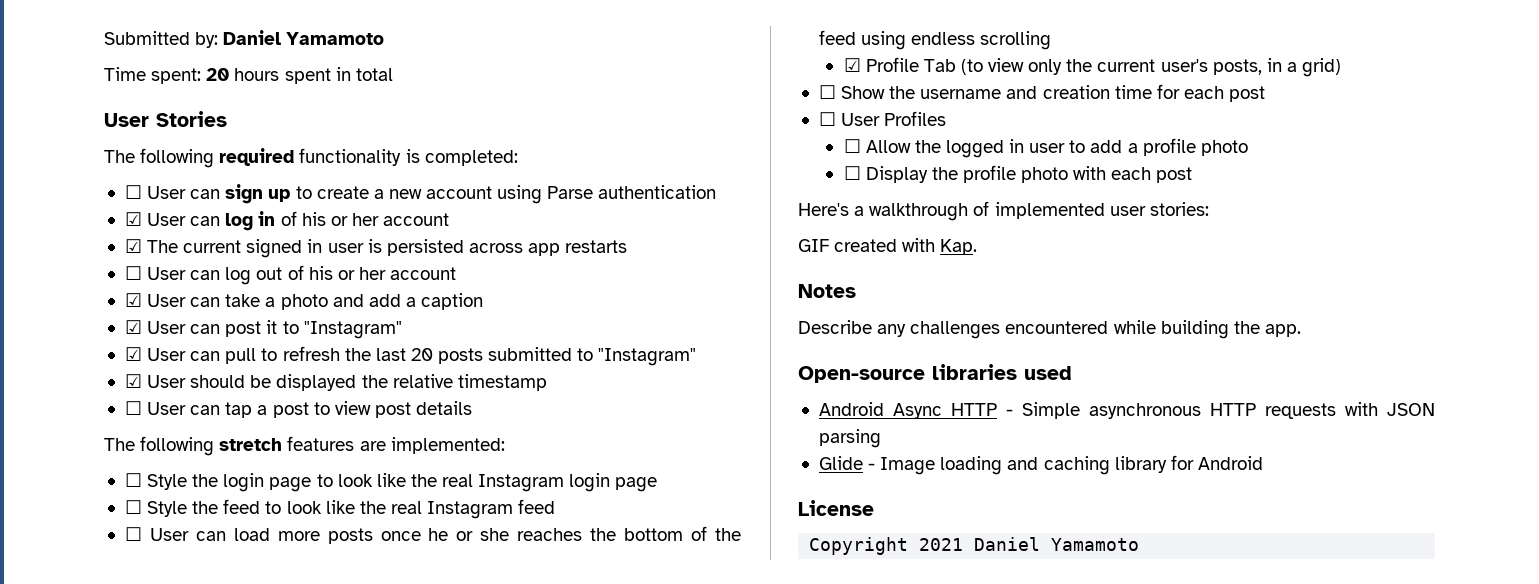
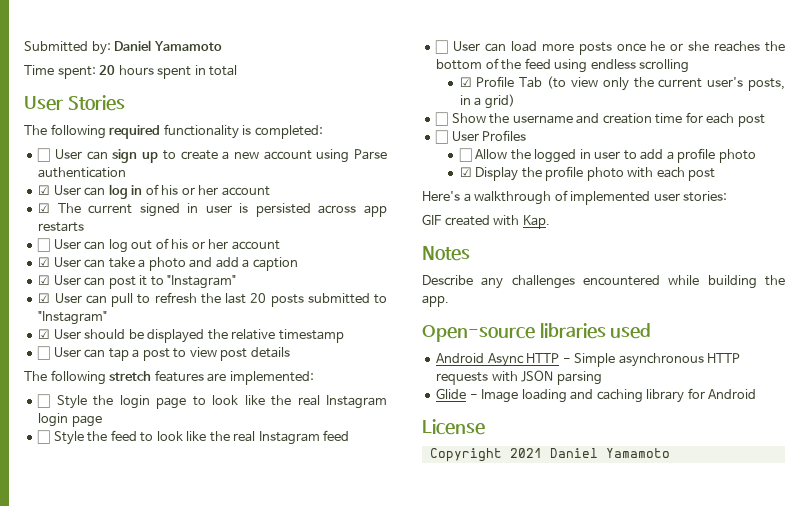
[843,166,861,180] ☐ -> [459,167,472,177] ☑

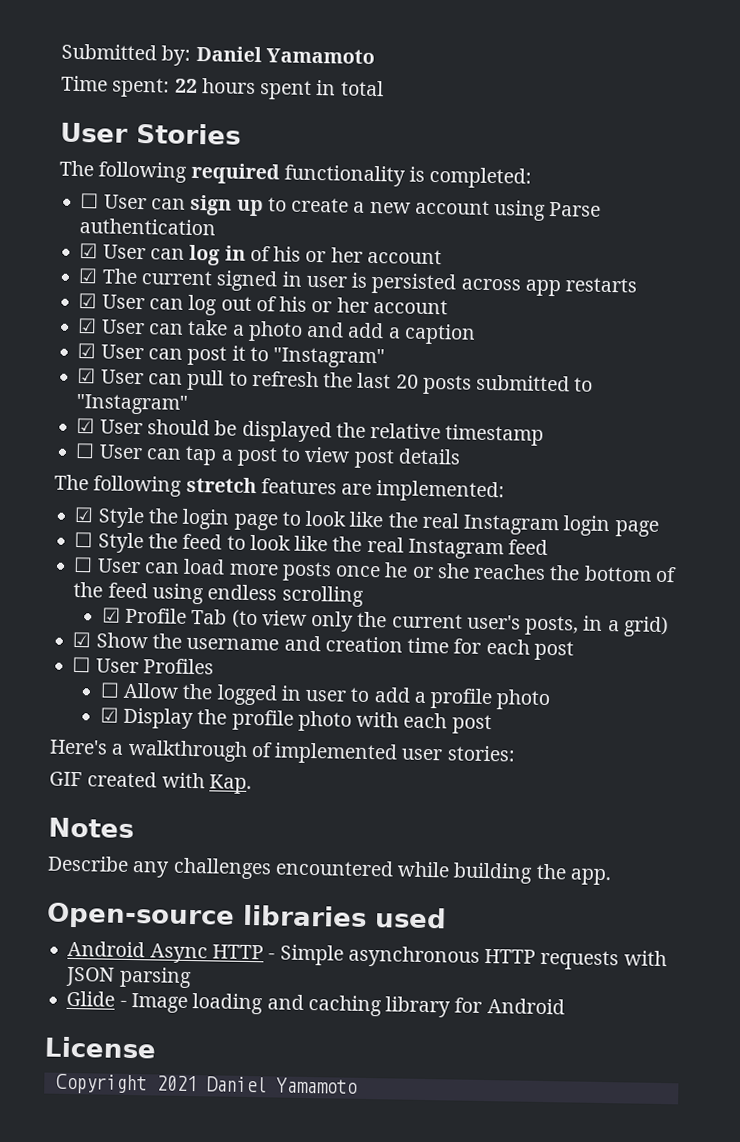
[99,65,116,75] 20 -> [174,78,198,94] 22
[37,238,51,252] ☐ -> [78,293,98,309] ☑
[37,394,51,408] ☐ -> [74,506,95,523] ☑
[435,112,449,126] ☐ -> [72,631,92,648] ☑

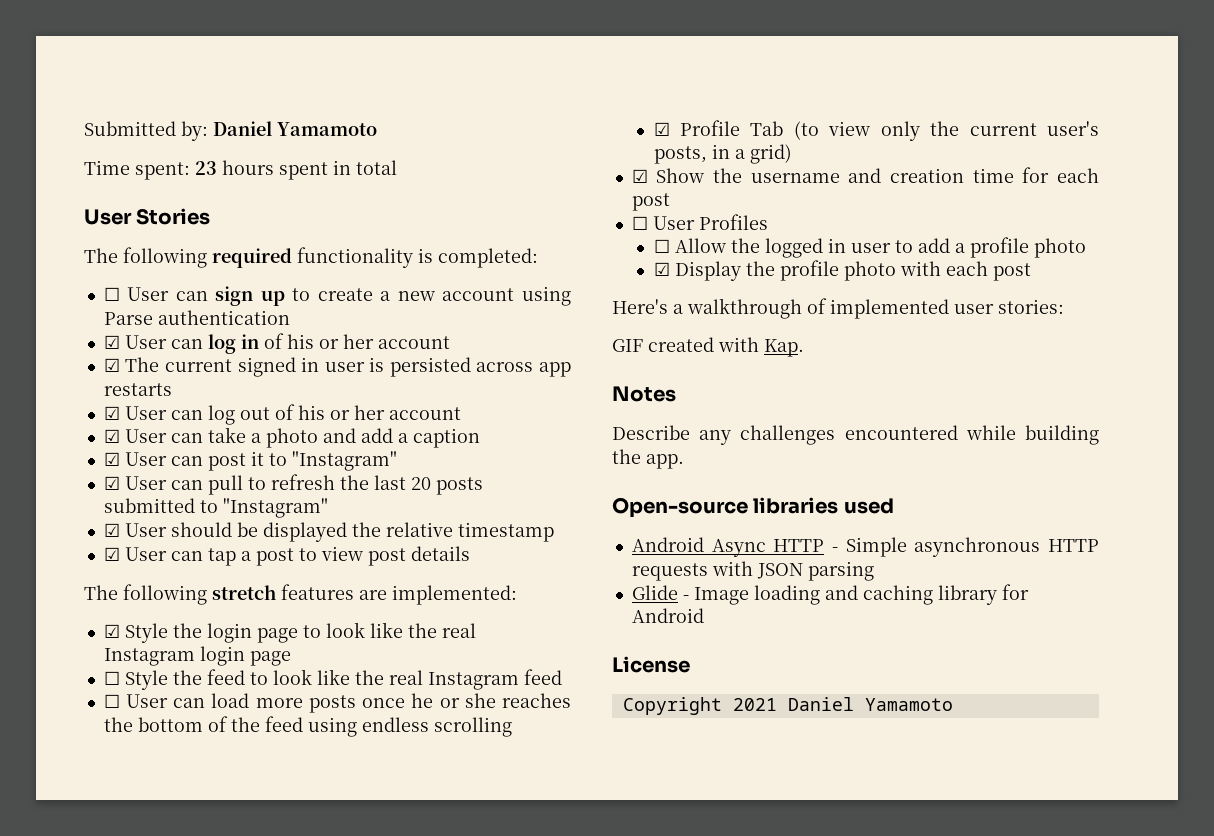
[174,78,198,94] 22 -> [195,161,217,175] 23
[75,443,96,459] ☐ -> [103,547,120,561] ☑

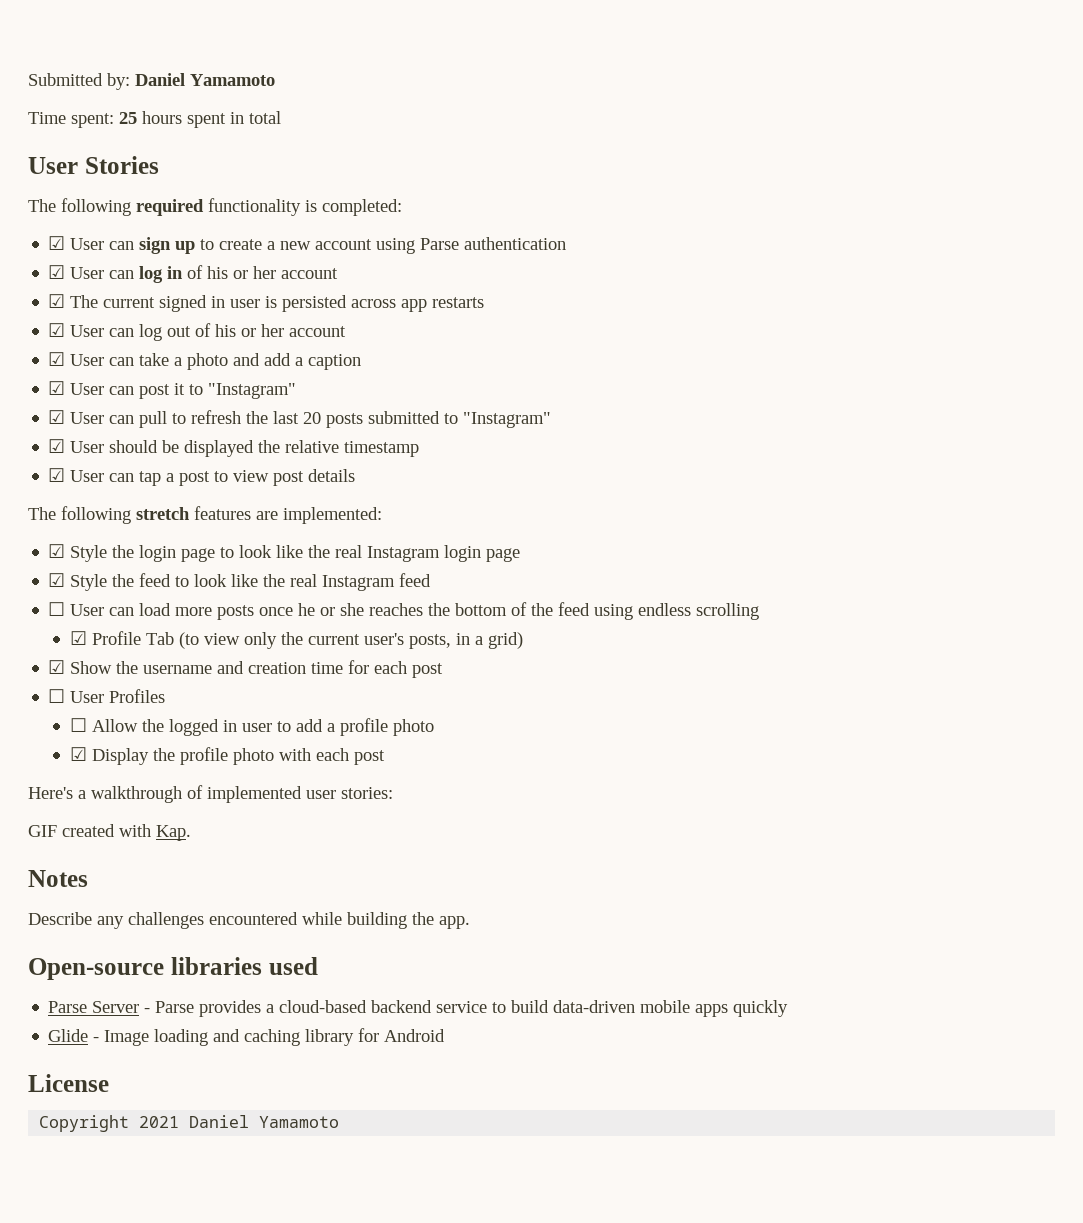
[195,161,217,175] 23 -> [119,112,137,124] 25
[103,287,120,301] ☐ -> [48,236,66,250] ☑
[103,671,120,685] ☐ -> [48,573,66,587] ☑
[631,537,1099,557] [631,561,874,581] Android Async HTTP - Simple asynchronous HTTP requests with JSON parsing -> [48,1000,789,1017] Parse Server - Parse provides a cloud-based backend service to build data-driven mobile apps quickly

